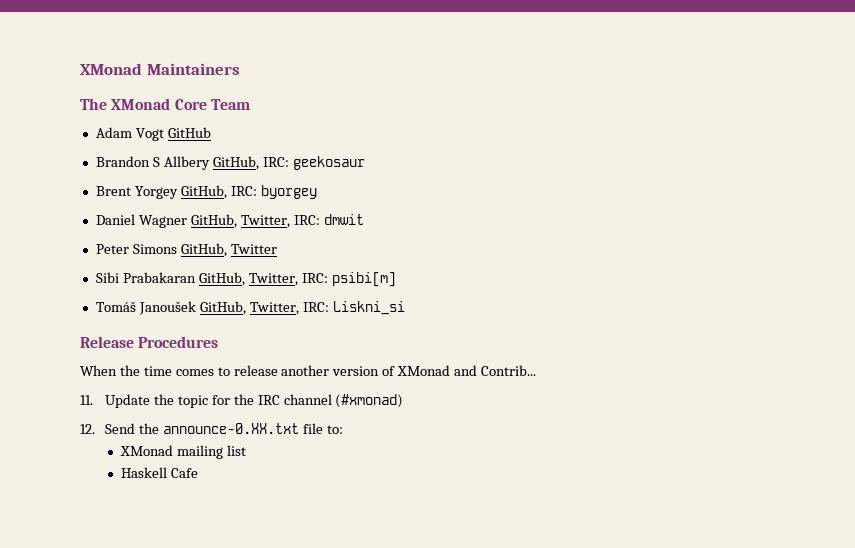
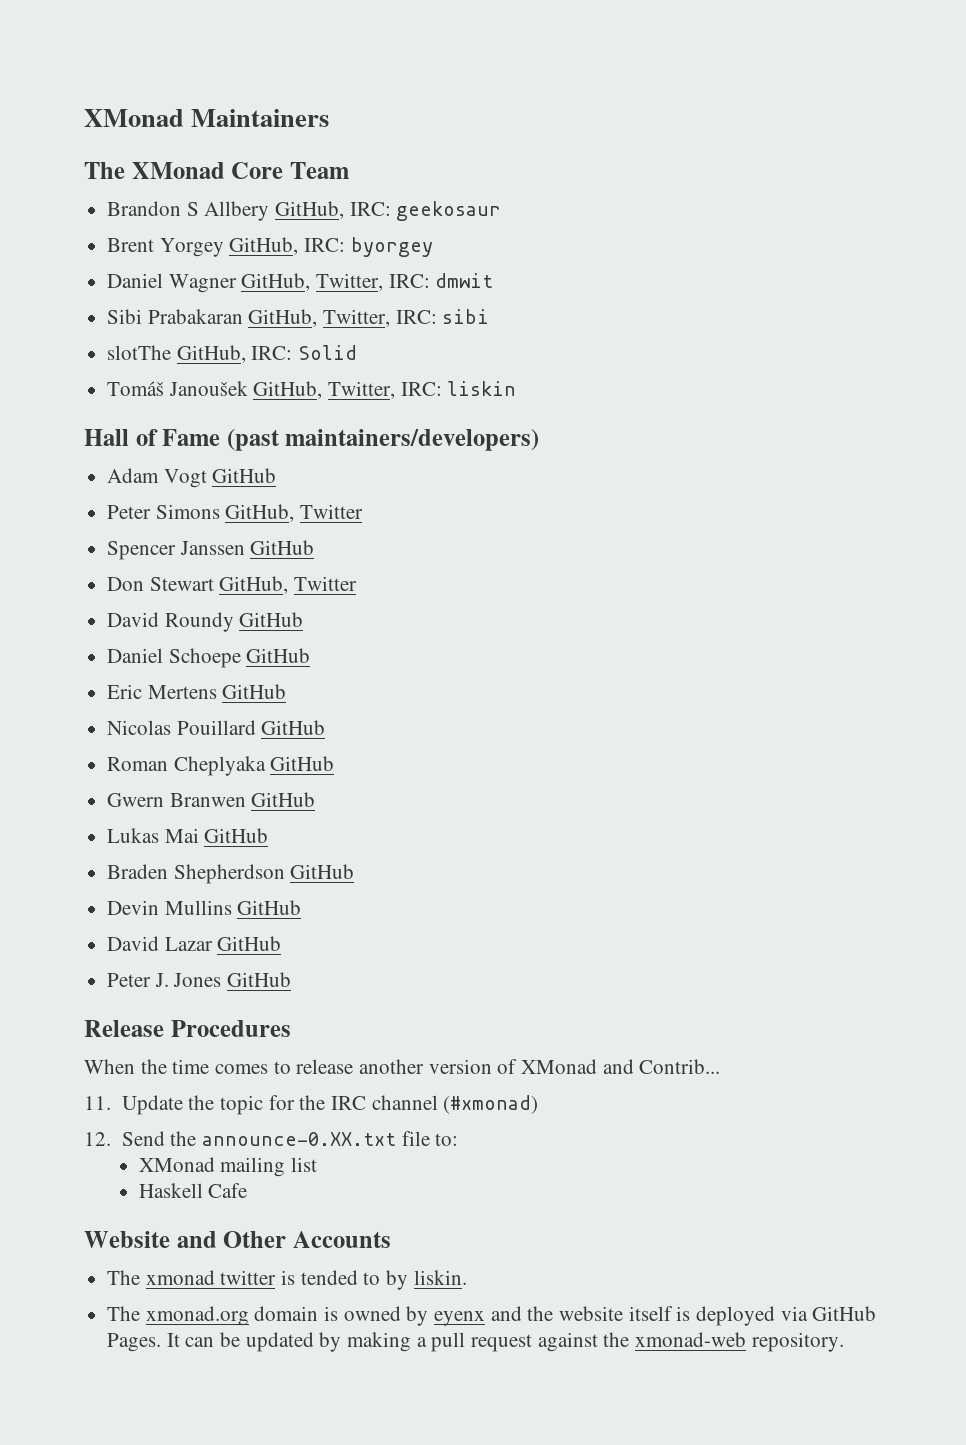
[95,127,211,141] // Adam Vogt GitHub -> (349, 170) none
[95,243,277,257] // Peter Simons GitHub, Twitter -> (494, 280) none
[331,272,396,287] psibi[m] -> [442,309,490,324] [107,345,358,363] sibi // slotThe GitHub, IRC: Solid
[332,301,405,315] Liskni_si -> [447,381,517,396] [84,429,540,451] [107,468,277,488] [107,504,364,522] [107,540,315,560] [107,576,358,594] [107,612,304,632] [107,648,311,668] [107,684,287,699] [107,720,326,735] [107,756,335,776] [107,792,316,807] [107,828,269,843] [107,864,355,884] [107,900,302,915] [107,936,282,951] [107,972,292,987] liskin // Hall of Fame (past maintainers/developers) // Adam Vogt GitHub // Peter Simons GitHub, Twitter // Spencer Janssen GitHub // Don Stewart GitHub, Twitter // David Roundy GitHub // Daniel Schoepe GitHub // Eric Mertens GitHub // Nicolas Pouillard GitHub // Roman Cheplyaka GitHub // Gwern Branwen GitHub // Lukas Mai GitHub // Braden Shepherdson GitHub // Devin Mullins GitHub // David Lazar GitHub // Peter J. Jones GitHub
(198, 473) none -> [84,1231,391,1248] [107,1270,467,1290] [107,1306,877,1326] [107,1332,844,1352] // Website and Other Accounts // The xmonad twitter is tended to by liskin. // The xmonad.org domain is owned by eyenx and the website itself is deployed via GitHub Pages. It can be updated by making a pull request against the xmonad-web repository.

